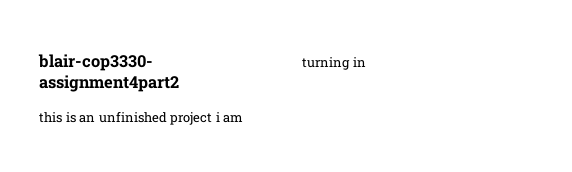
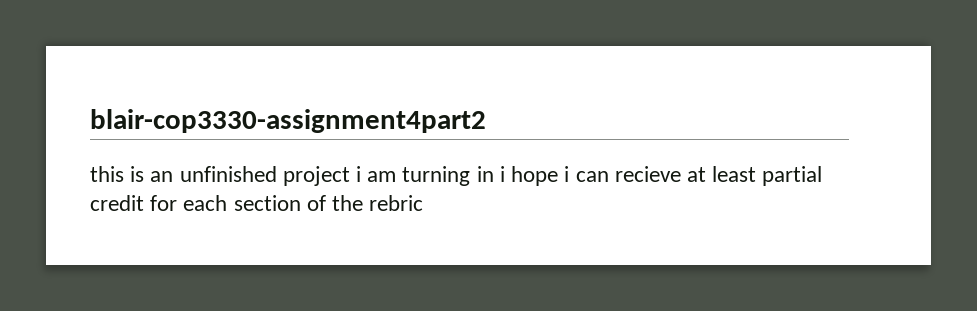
(366, 62) none -> [499,166,823,186] [90,195,424,211] i hope i can recieve at least partial credit for each section of the rebric

